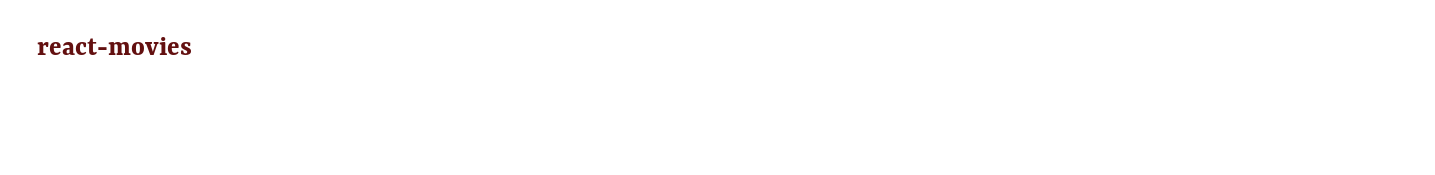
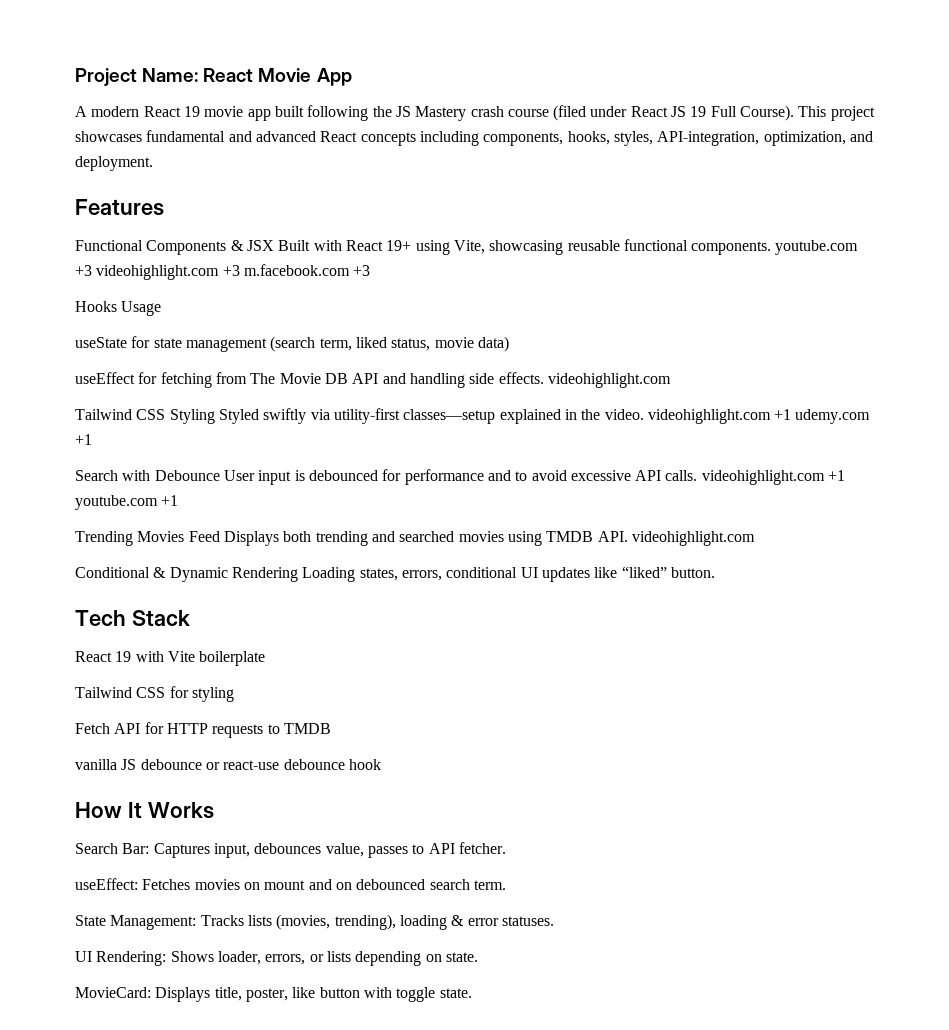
[37,37,192,55] react-movies -> [75,68,352,86] [75,105,875,121] [75,130,873,146] [75,156,153,171] [75,199,164,216] [75,239,859,255] [75,264,371,280] [75,301,162,316] [75,336,509,352] [75,372,671,388] [75,408,871,424] [75,434,92,445] [75,469,846,485] [75,495,179,510] [75,531,755,546] [75,566,715,582] [75,610,190,626] [75,651,266,666] [75,686,234,702] [75,722,331,738] [75,759,381,770] [75,802,214,819] [75,842,506,858] [75,878,506,890] [75,914,554,930] [75,951,478,966] [75,987,472,1002] Project Name: React Movie App // A modern React 19 movie app built following the JS Mastery crash course (filed under React JS 19 Full Course). This project showcases fundamental and advanced React concepts including components, hooks, styles, API-integration, optimization, and deployment. // Features // Functional Components & JSX Built with React 19+ using Vite, showcasing reusable functional components. youtube.com +3 videohighlight.com +3 m.facebook.com +3 // Hooks Usage // useState for state management (search term, liked status, movie data) // useEffect for fetching from The Movie DB API and handling side effects. videohighlight.com // Tailwind CSS Styling Styled swiftly via utility-first classes—setup explained in the video. videohighlight.com +1 udemy.com +1 // Search with Debounce User input is debounced for performance and to avoid excessive API calls. videohighlight.com +1 youtube.com +1 // Trending Movies Feed Displays both trending and searched movies using TMDB API. videohighlight.com // Conditional & Dynamic Rendering Loading states, errors, conditional UI updates like “liked” button. // Tech Stack // React 19 with Vite boilerplate // Tailwind CSS for styling // Fetch API for HTTP requests to TMDB // vanilla JS debounce or react-use debounce hook // How It Works // Search Bar: Captures input, debounces value, passes to API fetcher. // useEffect: Fetches movies on mount and on debounced search term. // State Management: Tracks lists (movies, trending), loading & error statuses. // UI Rendering: Shows loader, errors, or lists depending on state. // MovieCard: Displays title, poster, like button with toggle state.

